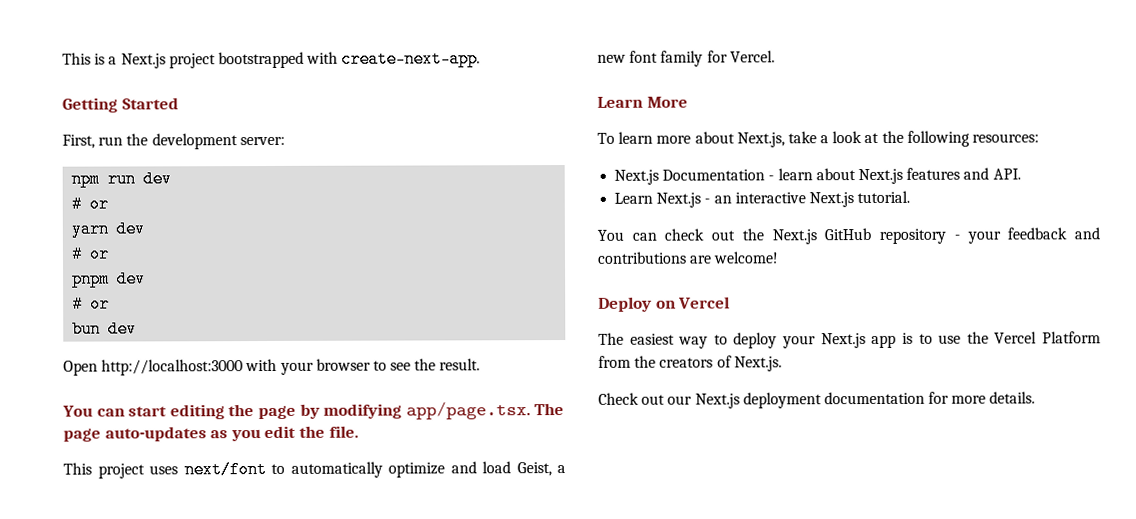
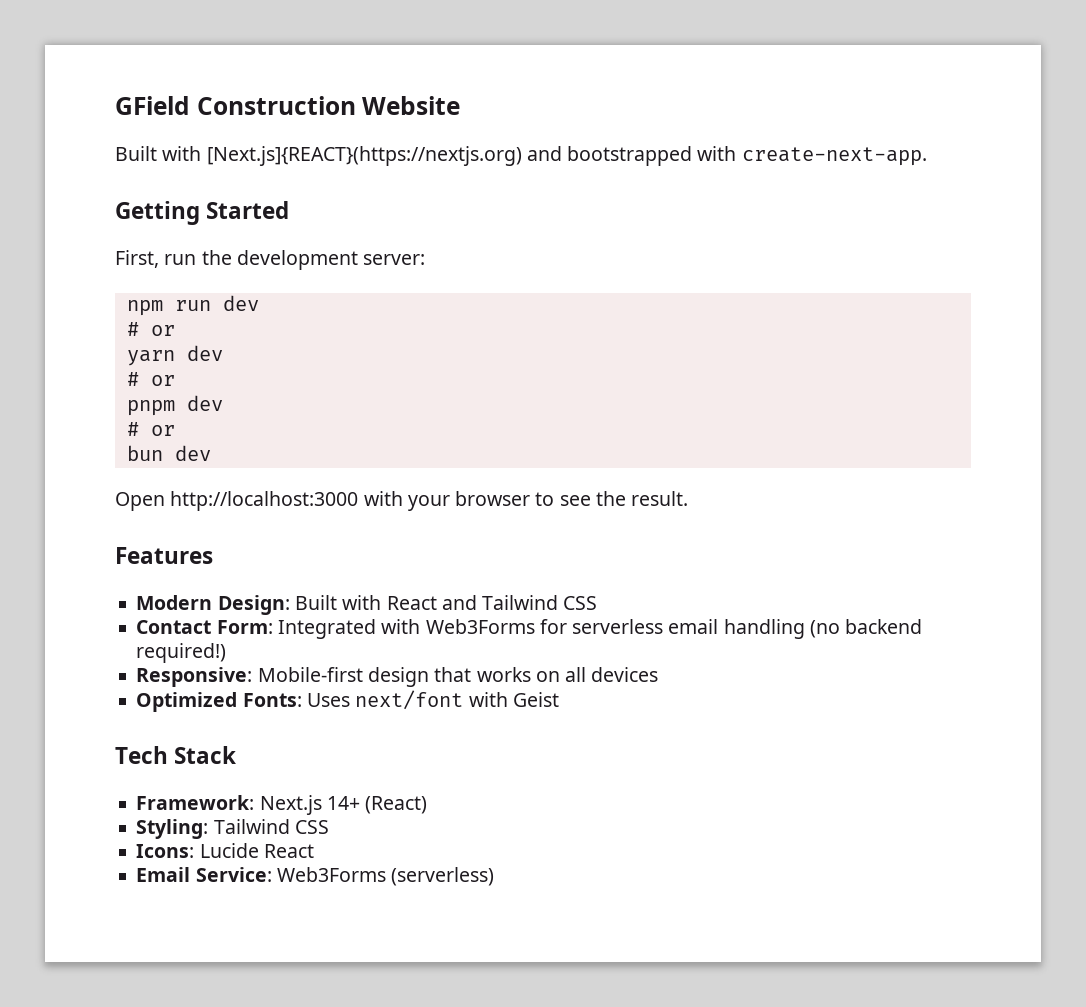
[62,52,216,69] This is a Next.js project -> [115,96,461,115] [115,146,562,166] GField Construction Website // Built with [Next.js]{REACT}(https://nextjs.org) and
[62,401,565,420] [63,425,359,442] [63,461,566,479] [597,50,775,67] [597,96,688,108] [597,130,1040,148] [614,167,1021,185] [614,190,911,208] [597,227,1100,245] [597,251,780,264] [598,296,731,312] [598,331,1101,349] [598,355,782,372] [598,391,1036,409] You can start editing the page by modifying app/page.tsx. The page auto-updates as you edit the file. // This project uses next/font to automatically optimize and load Geist, a new font family for Vercel. // Learn More // To learn more about Next.js, take a look at the following resources: // Next.js Documentation - learn about Next.js features and API. // Learn Next.js - an interactive Next.js tutorial. // You can check out the Next.js GitHub repository - your feedback and contributions are welcome! // Deploy on Vercel // The easiest way to deploy your Next.js app is to use the Vercel Platform from the creators of Next.js. // Check out our Next.js deployment documentation for more details. -> [115,547,213,564] [136,595,598,615] [136,619,923,639] [136,643,227,663] [136,667,659,687] [136,690,559,712] [115,746,237,764] [136,795,428,815] [136,819,329,839] [136,843,314,858] [136,867,495,886] Features // Modern Design: Built with React and Tailwind CSS // Contact Form: Integrated with Web3Forms for serverless email handling (no backend required!) // Responsive: Mobile-first design that works on all devices // Optimized Fonts: Uses next/font with Geist // Tech Stack // Framework: Next.js 14+ (React) // Styling: Tailwind CSS // Icons: Lucide React // Email Service: Web3Forms (serverless)

